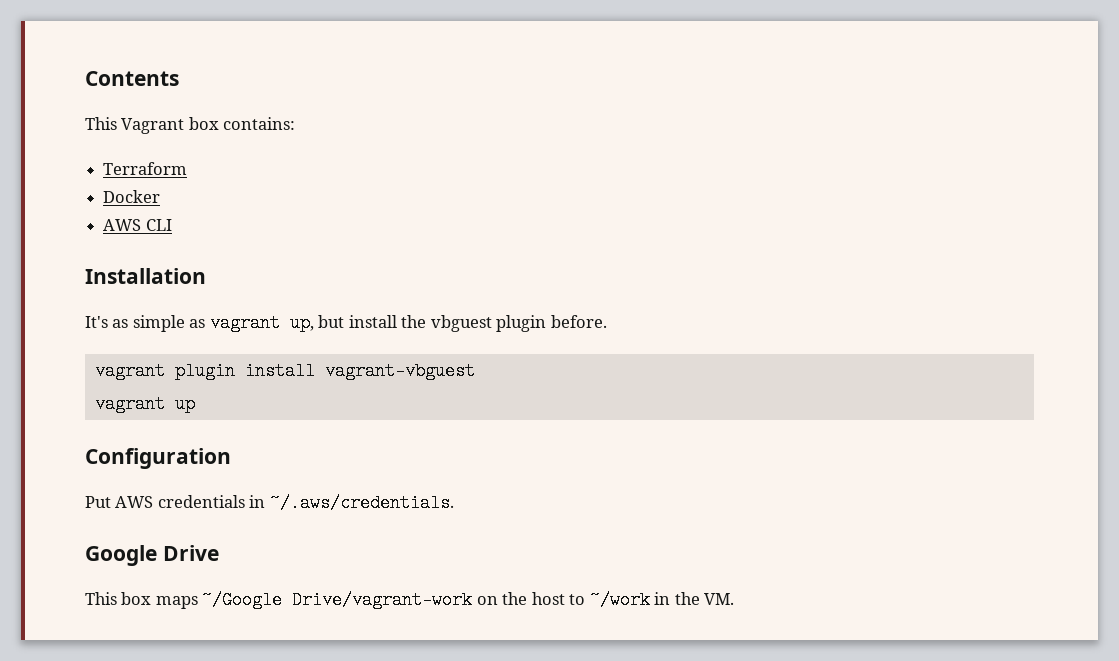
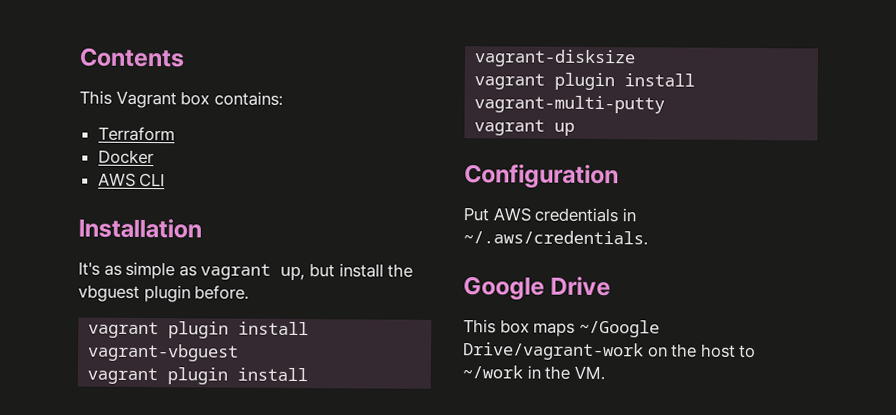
(475, 371) none -> [87,367,309,385] [474,49,637,68] [474,72,696,91] [474,95,666,114] // vagrant plugin install vagrant-disksize // vagrant plugin install vagrant-multi-putty

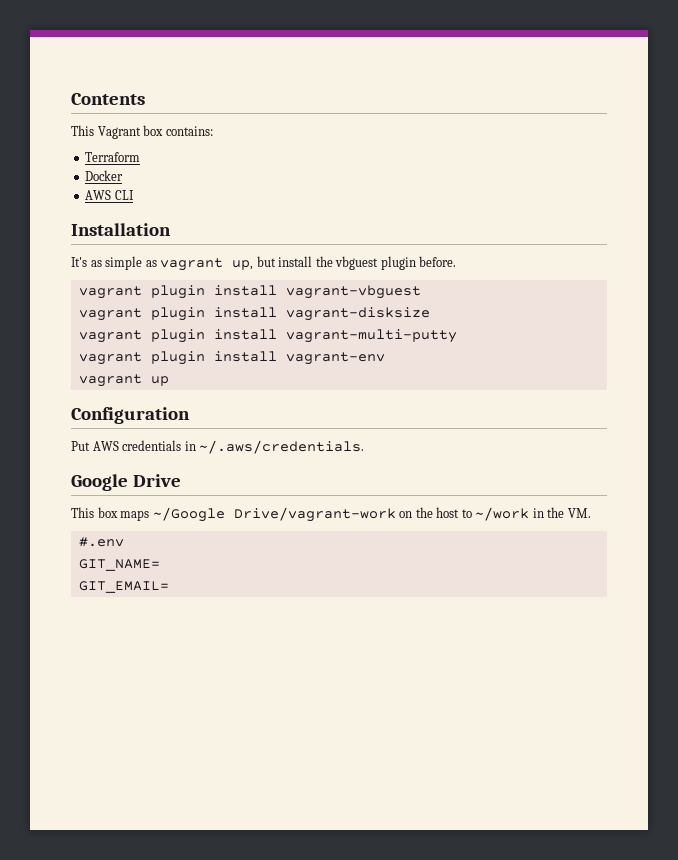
(666, 104) none -> [78,351,385,365] // vagrant plugin install vagrant-env
(605, 373) none -> [78,537,124,547] [78,559,160,571] [78,581,169,593] // #.env // GIT_NAME= // GIT_EMAIL=

